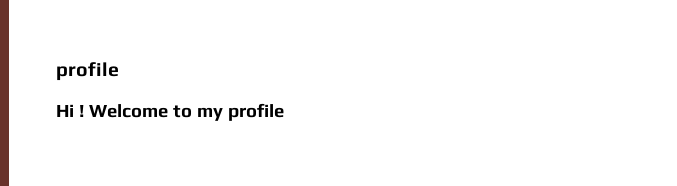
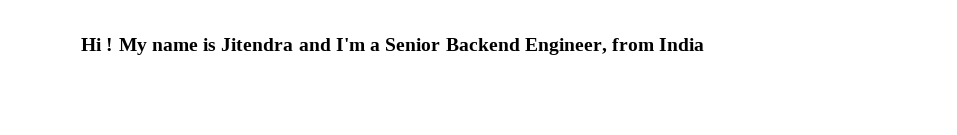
[56,62,119,81] profile // -> (81, 44) none
[88,103,284,121] Welcome to my profile -> [118,38,705,55] My name is Jitendra and I'm a Senior Backend Engineer, from India

